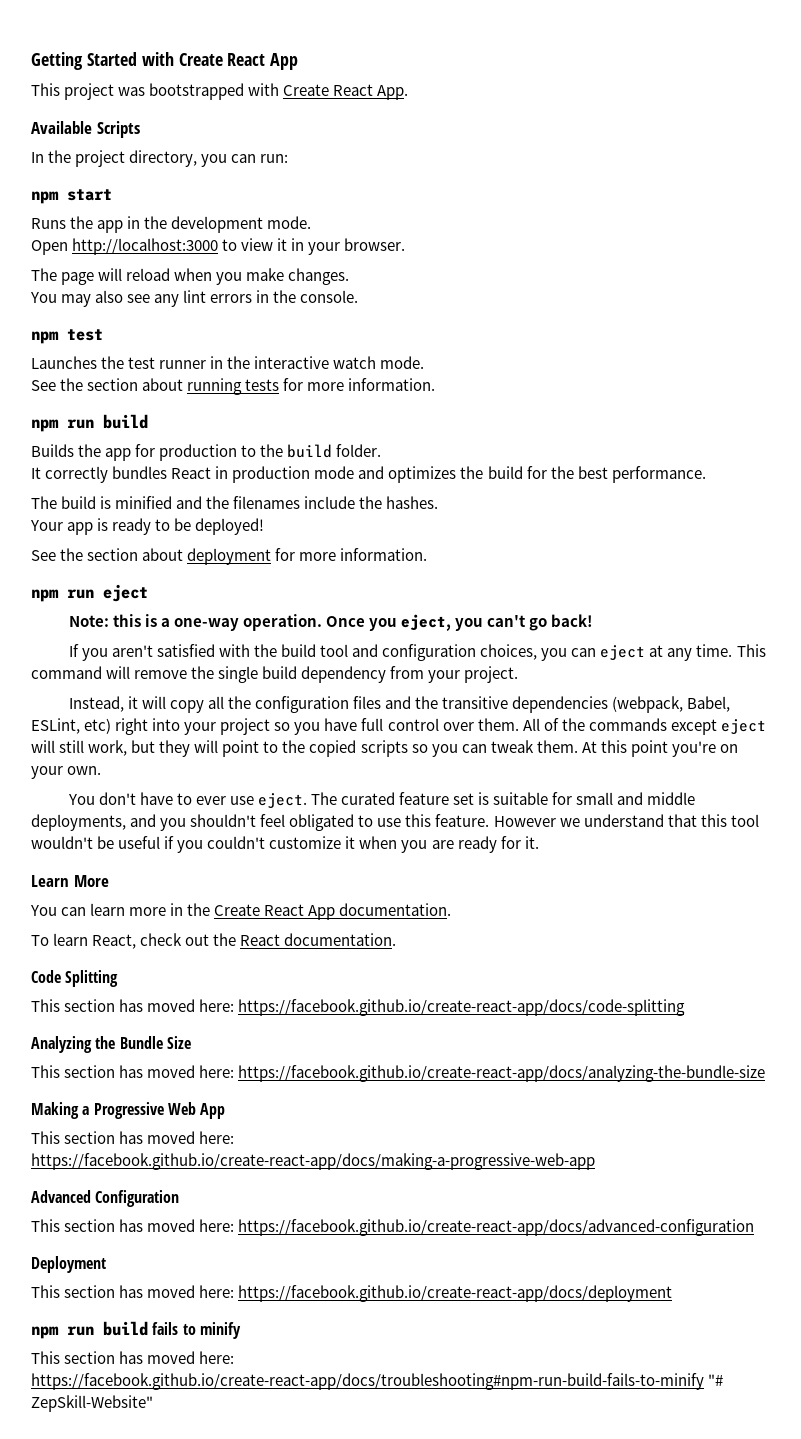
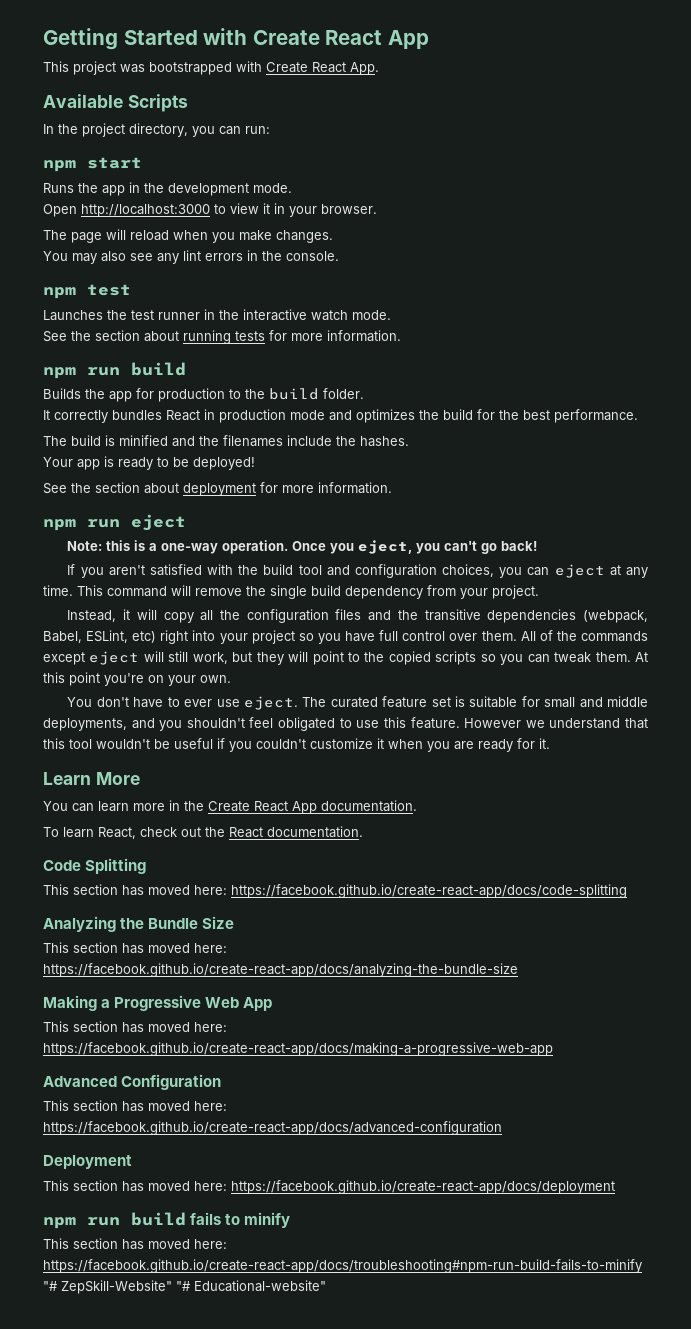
(153, 1403) none -> [176,1280,326,1292] "# Educational-website"

